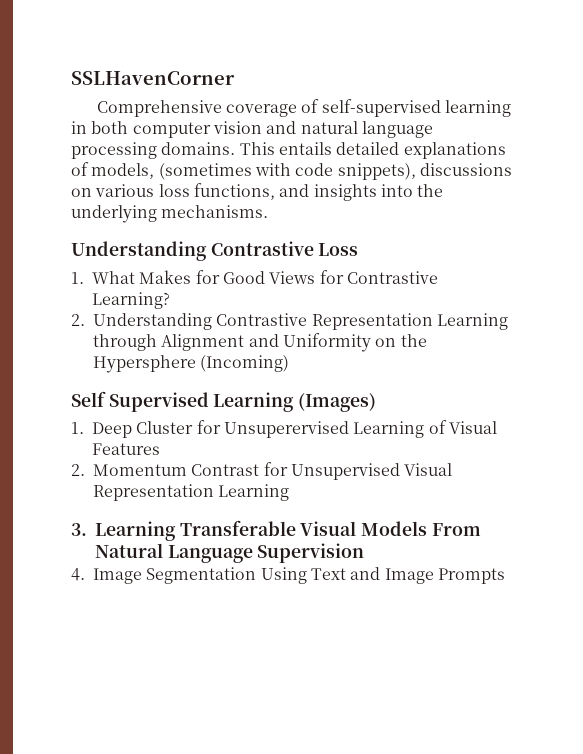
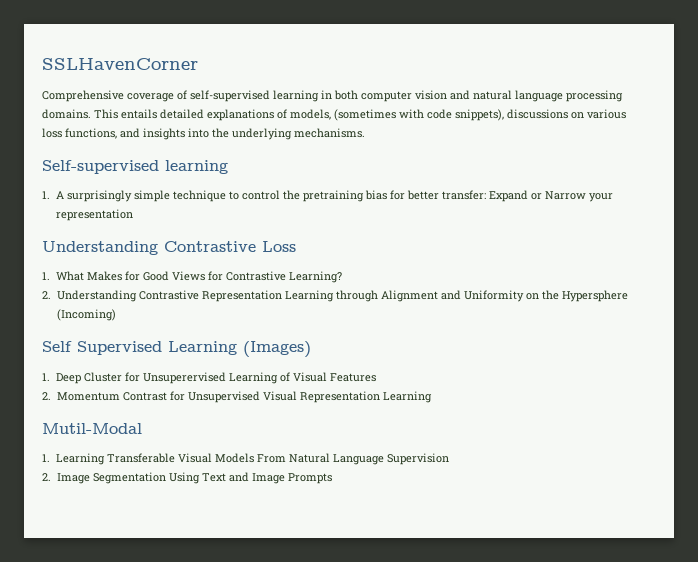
(269, 211) none -> [42,160,228,174] [42,190,613,202] [55,209,133,221] // Self-supervised learning // 1. A surprisingly simple technique to control the pretraining bias for better transfer: Expand or Narrow your representation
[71,523,87,536] 3. -> [42,423,142,434] [42,454,50,462] Mutil-Modal // 1.
[71,568,85,581] 4. -> [42,473,51,481] 2.

